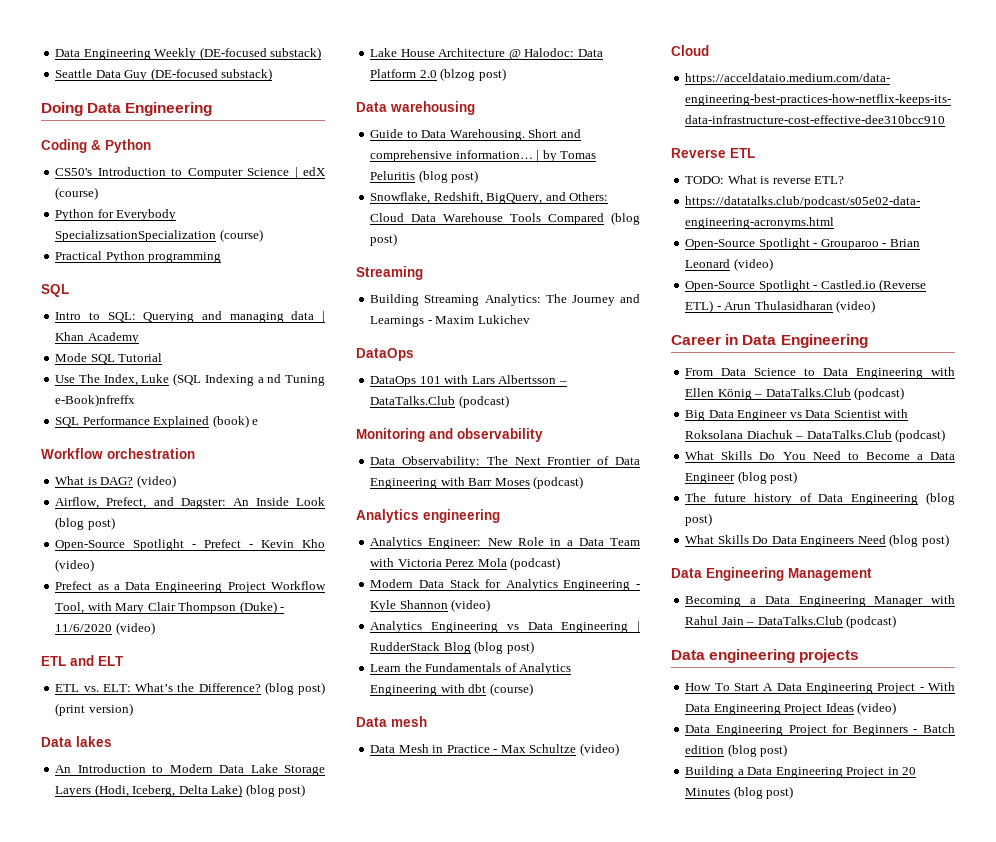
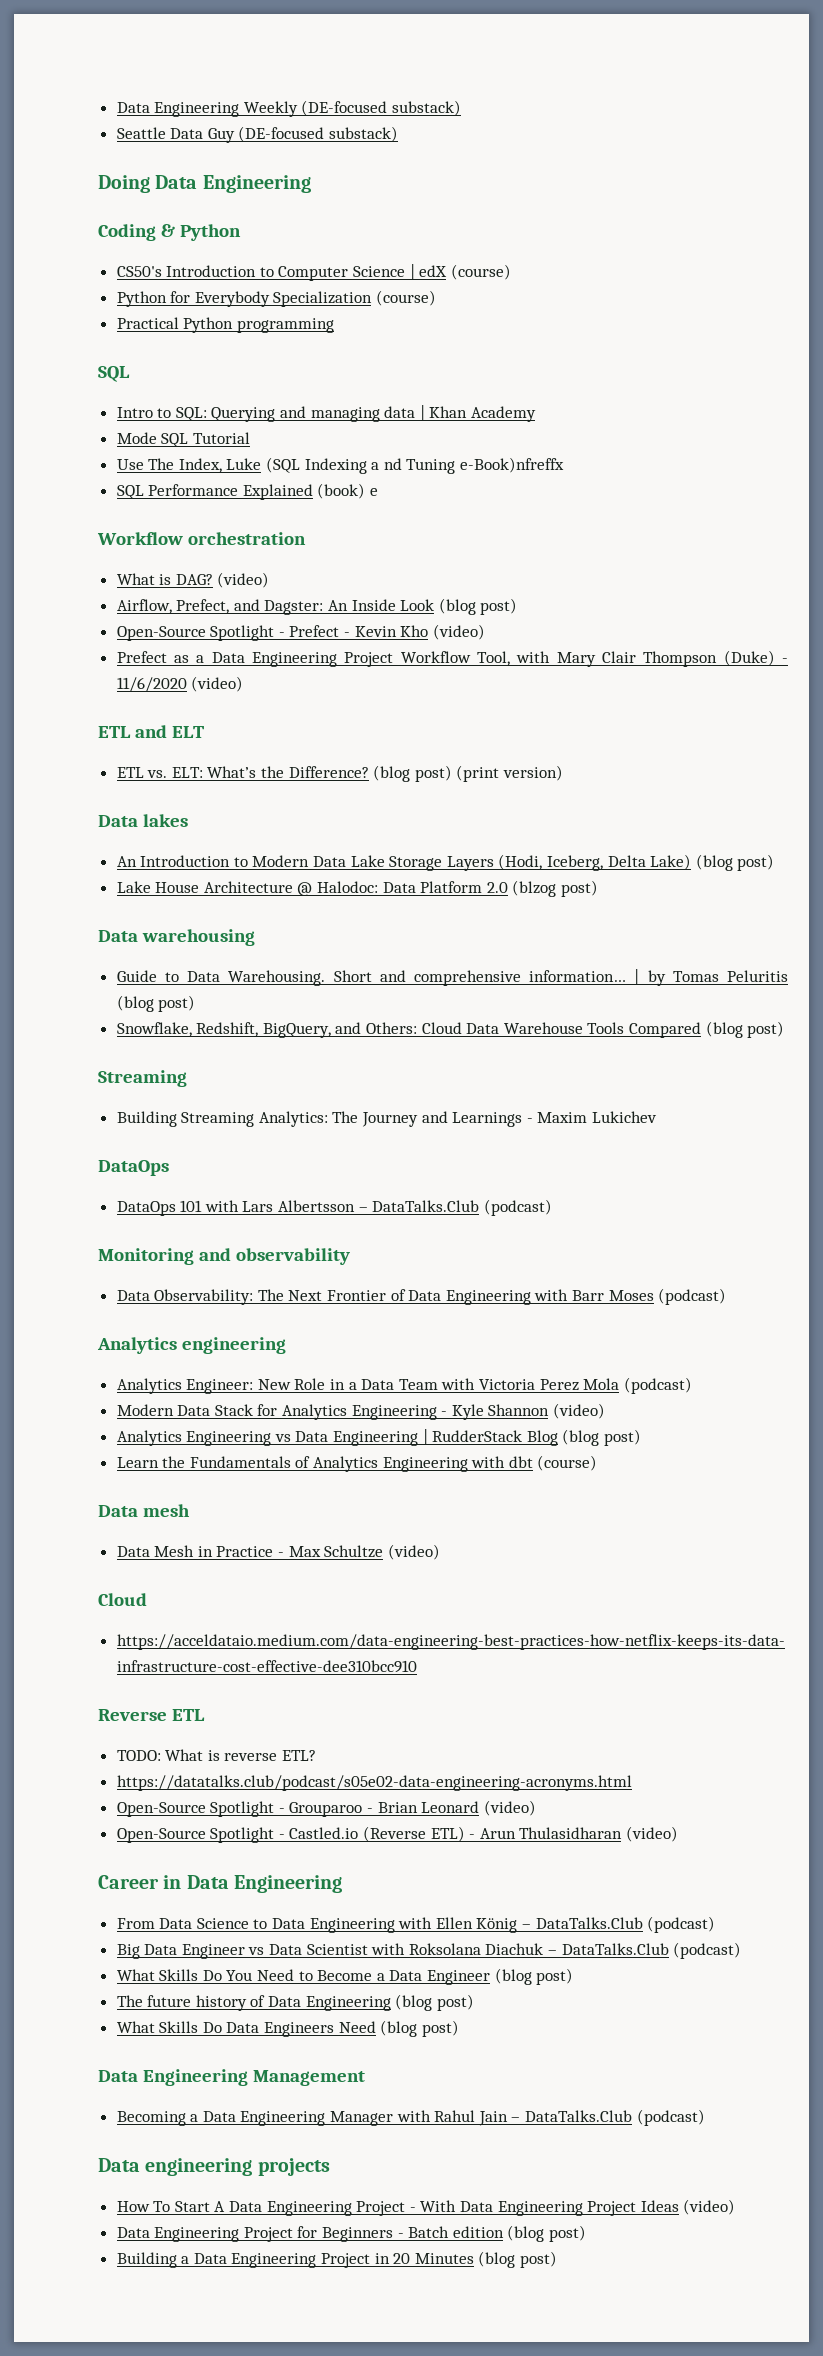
[55,230,217,242] SpecializsationSpecialization -> [273,291,373,307] Specialization

